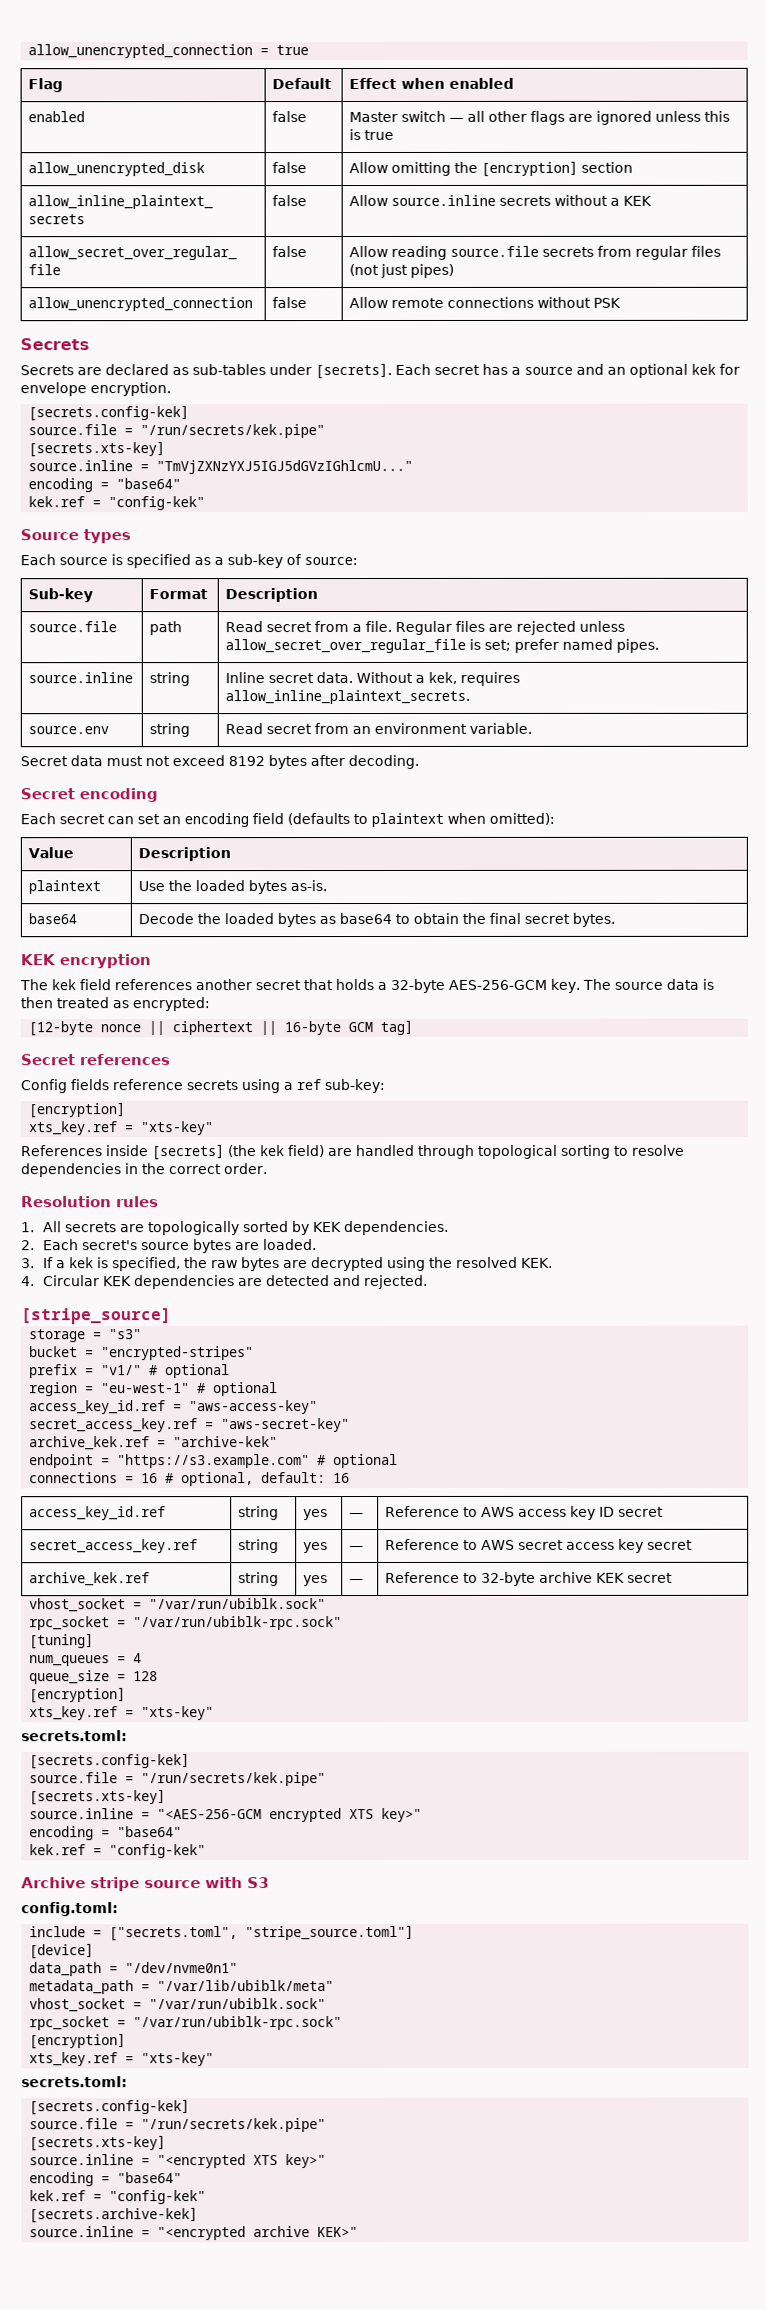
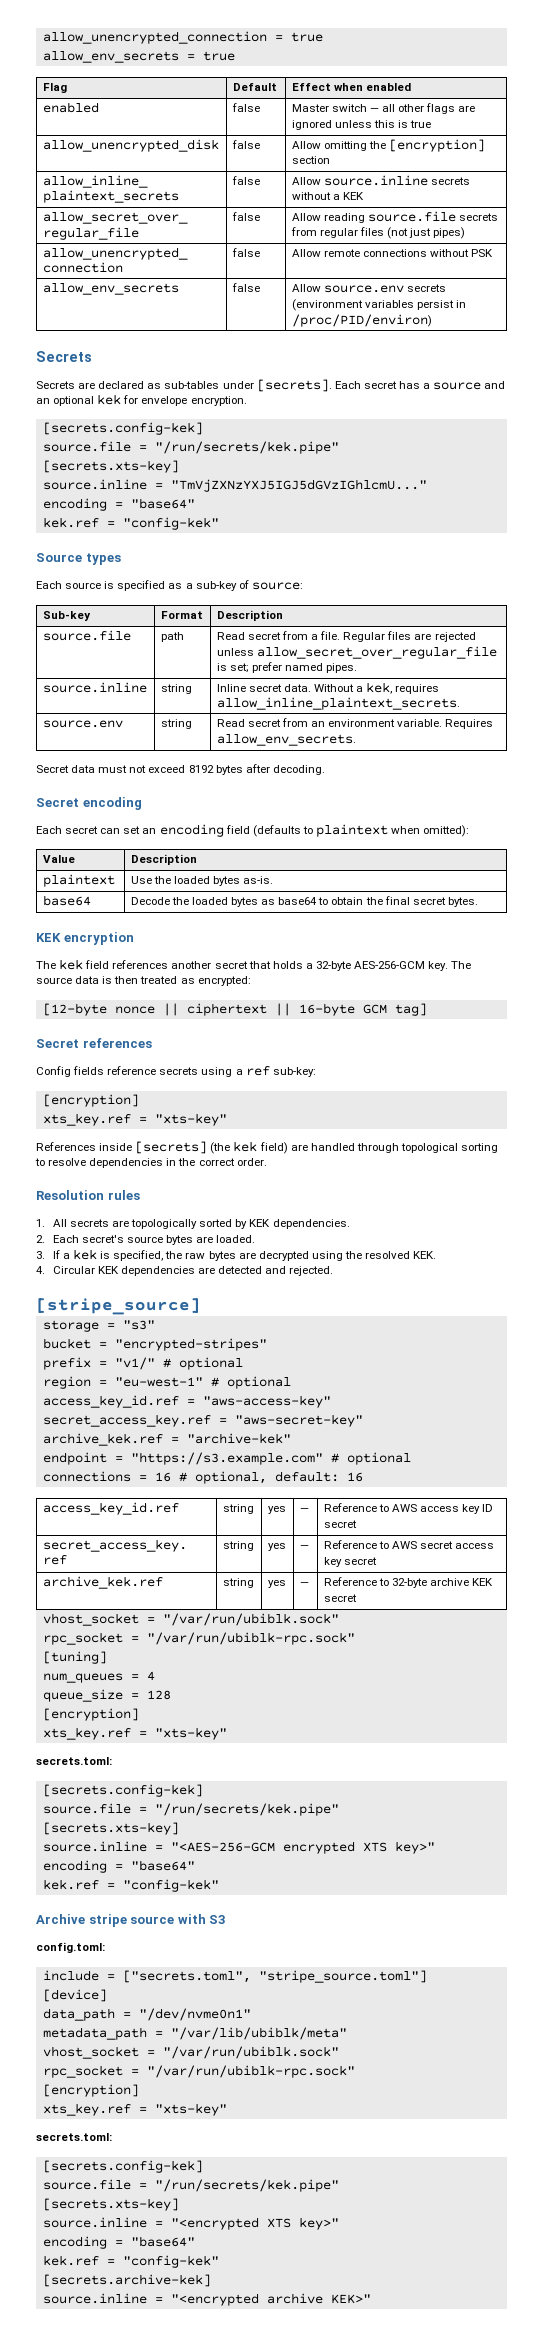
(310, 50) none -> [42,51,235,63] // allow_env_secrets = true
(622, 302) none -> [42,283,179,295] [231,283,260,292] [291,284,446,293] [291,299,467,311] [291,314,432,327] // allow_env_secrets | false | Allow source.env secrets (environment variables persist in /proc/PID/environ)
(533, 728) none -> [445,719,494,729] [216,734,356,746] Requires allow_env_secrets.

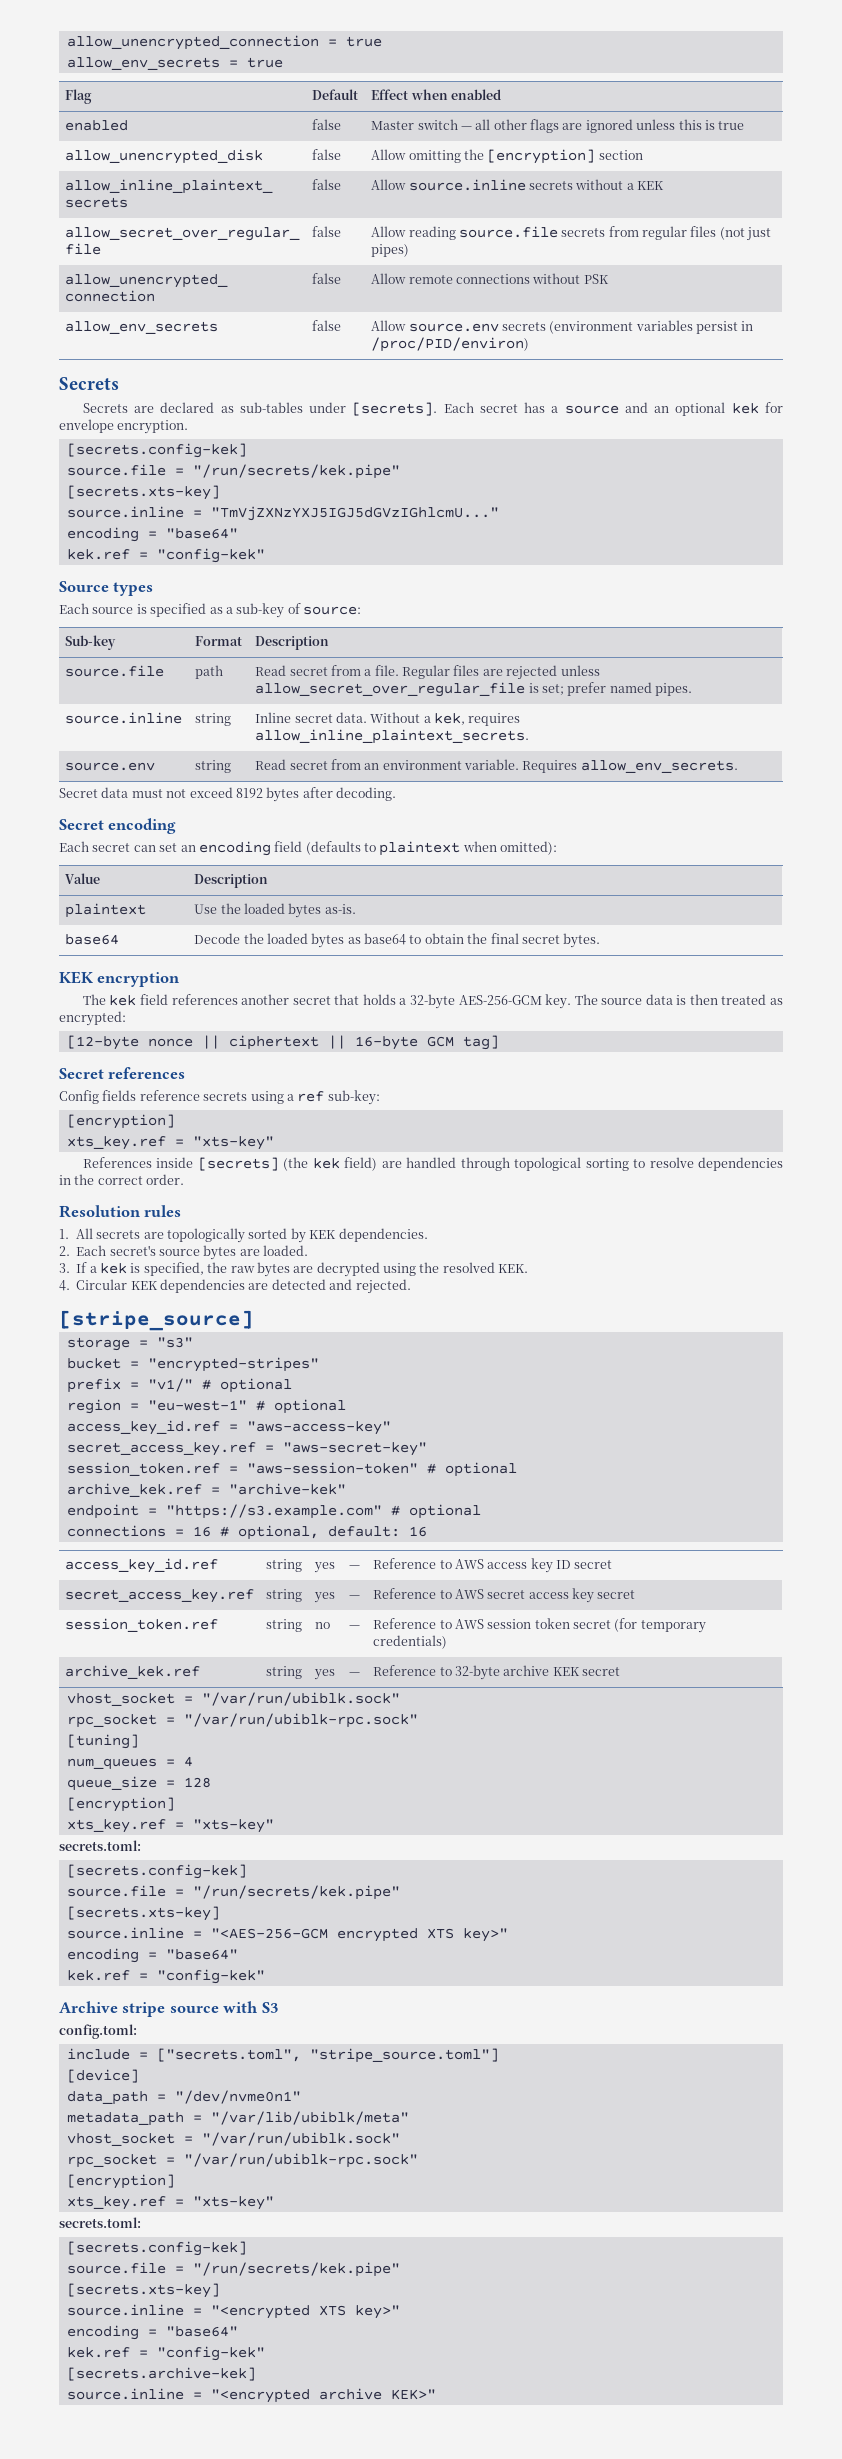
(363, 1420) none -> [66,1462,517,1477] // session_token.ref = "aws-session-token" # optional
(377, 1561) none -> [65,1618,219,1632] [266,1619,303,1632] [315,1622,331,1629] [349,1625,361,1629] [373,1618,706,1633] [373,1635,448,1649] // session_token.ref | string | no | — | Reference to AWS session token secret (for temporary credentials)

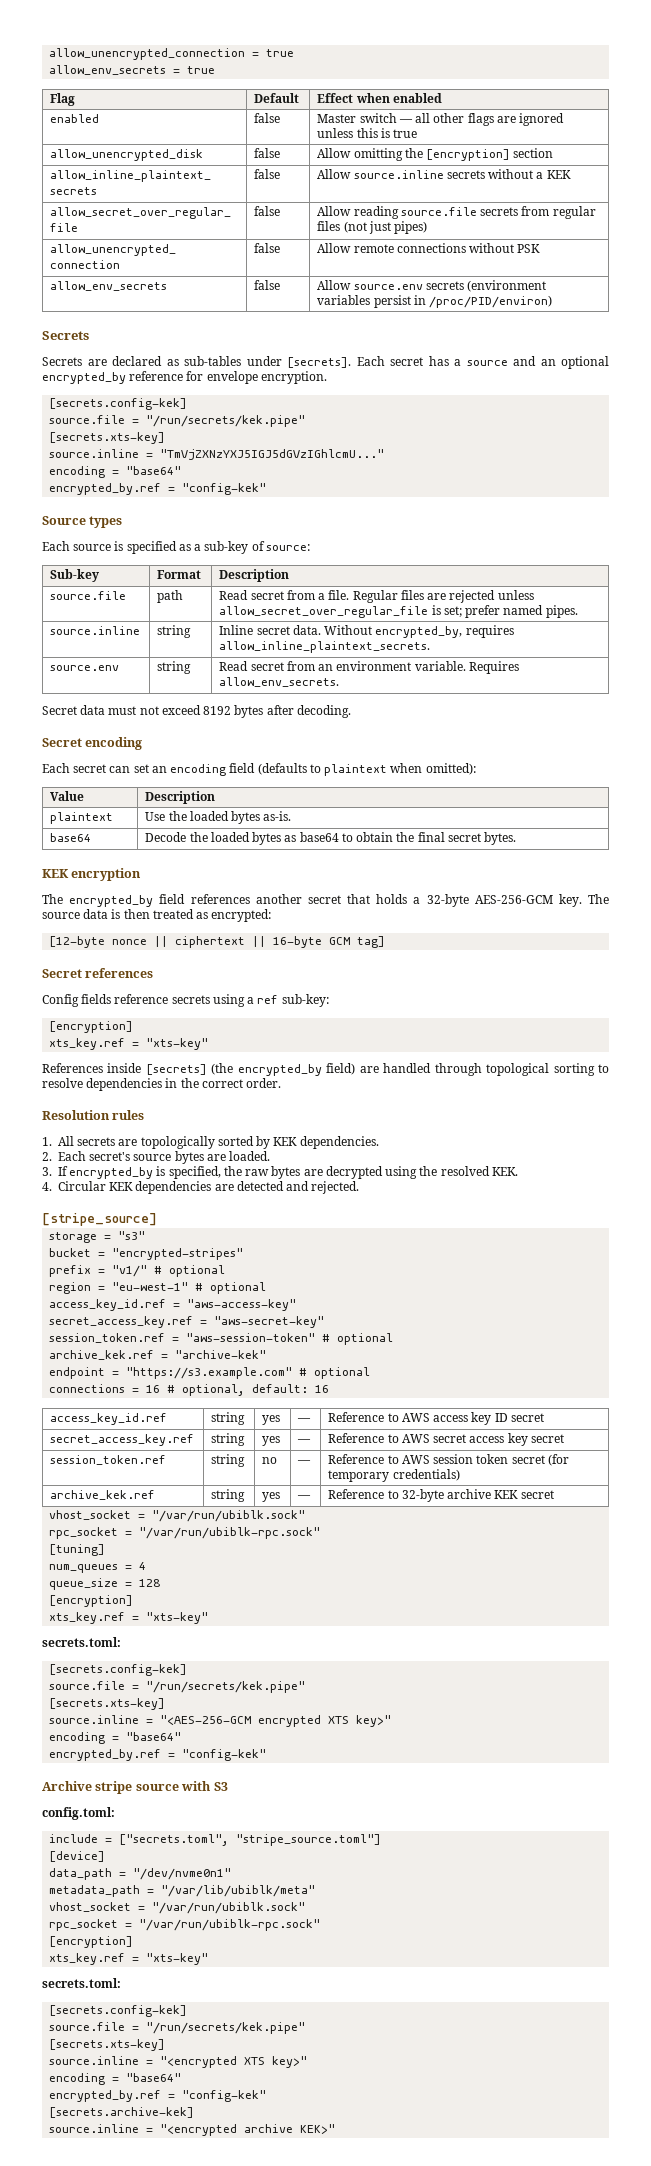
[731,403,759,414] kek -> [42,371,184,384] encrypted_by reference
[66,549,130,560] kek.ref -> [49,483,162,495] encrypted_by.ref
[423,713,466,725] a kek, -> [375,626,463,638] encrypted_by,
[109,995,137,1006] kek -> [69,895,154,907] encrypted_by
[312,1158,340,1169] kek -> [237,1064,322,1076] encrypted_by
[89,1263,127,1274] a kek -> [69,1167,154,1179] encrypted_by
[66,1970,130,1981] kek.ref -> [49,1749,162,1761] encrypted_by.ref
[66,2347,130,2358] kek.ref -> [49,2090,162,2102] encrypted_by.ref

